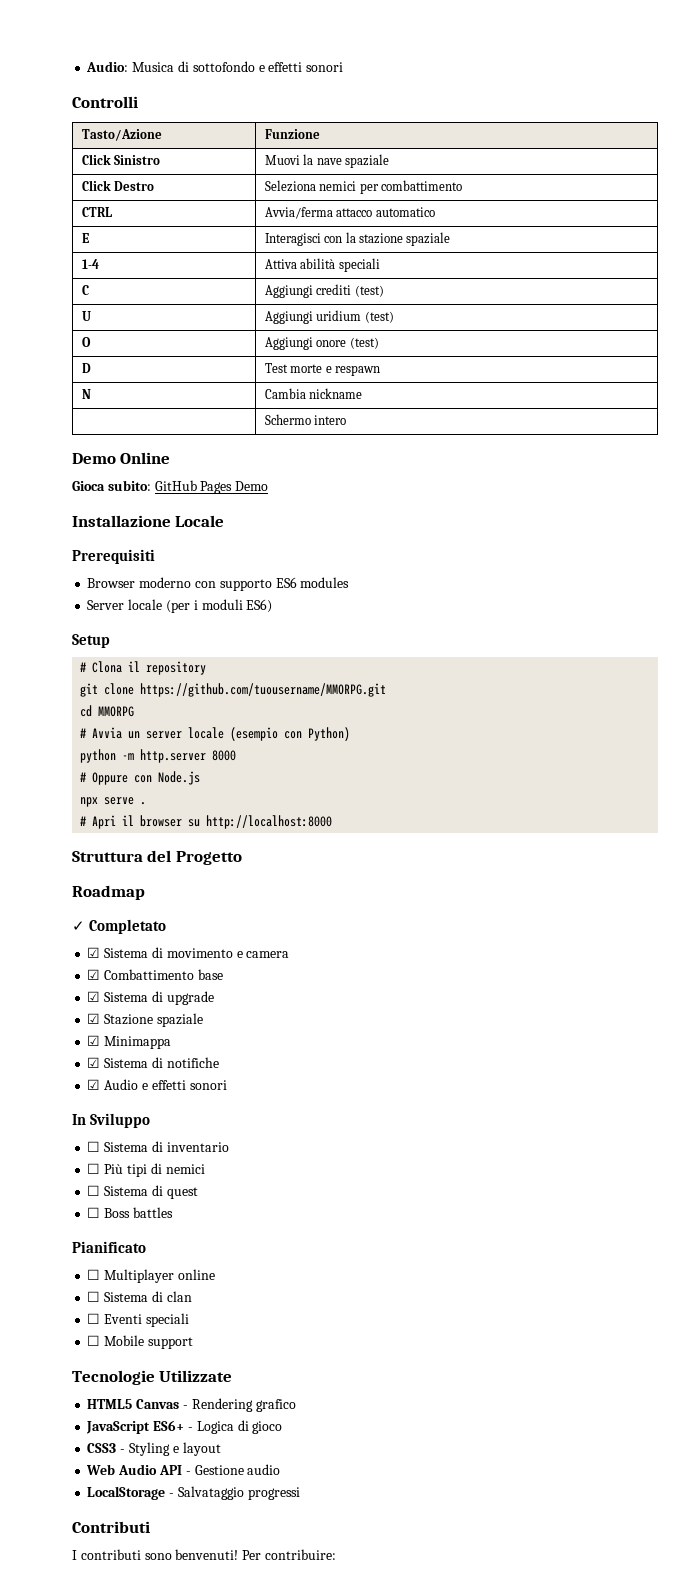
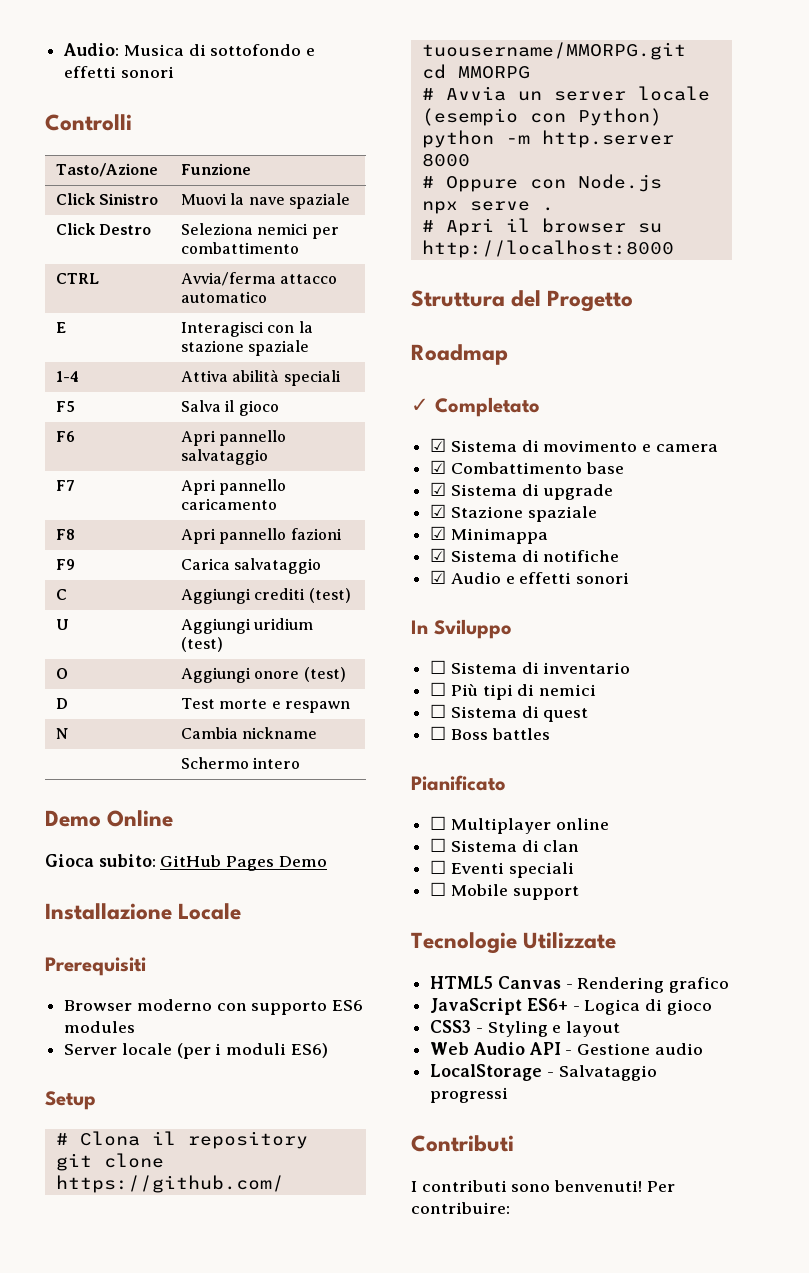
(380, 265) none -> [55,401,75,412] [180,400,279,416] [55,431,75,442] [180,430,287,446] [180,449,268,465] [55,480,75,491] [180,479,287,495] [180,498,277,510] [55,529,75,540] [180,528,342,544] [55,559,75,570] [180,558,322,574] // F5 | Salva il gioco // F6 | Apri pannello salvataggio // F7 | Apri pannello caricamento // F8 | Apri pannello fazioni // F9 | Carica salvataggio

